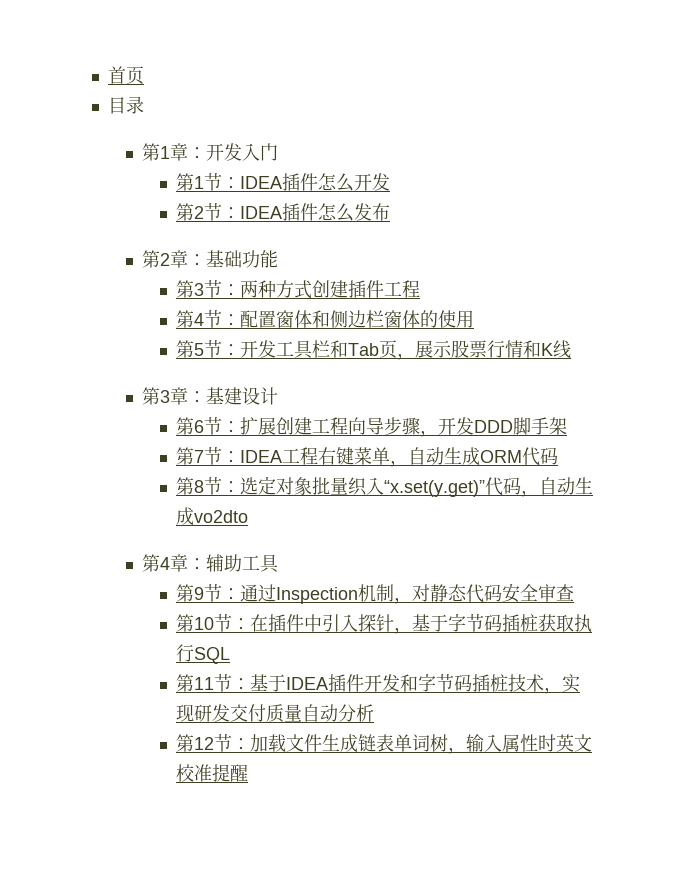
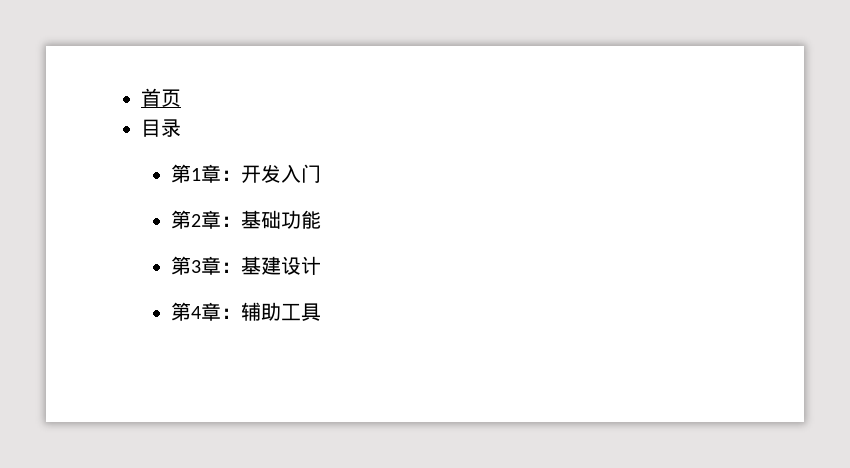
[175,173,390,192] [175,203,390,222] // 第1节：IDEA插件怎么开发 // 第2节：IDEA插件怎么发布 -> (322, 173) none
[175,280,420,299] [175,310,474,328] [175,340,571,360] // 第3节：两种方式创建插件工程 // 第4节：配置窗体和侧边栏窗体的使用 // 第5节：开发工具栏和Tab页，展示股票行情和K线 -> (322, 219) none
[175,417,567,437] [175,447,558,467] [175,476,593,497] [175,507,248,525] // 第6节：扩展创建工程向导步骤，开发DDD脚手架 // 第7节：IDEA工程右键菜单，自动生成ORM代码 // 第8节：选定对象批量织入“x.set(y.get)”代码，自动生成vo2dto -> (322, 265) none
[175,583,574,604] [175,613,592,634] [175,644,230,664] [175,673,580,694] [175,704,374,723] [175,734,592,754] [175,764,248,782] // 第9节：通过Inspection机制，对静态代码安全审查 // 第10节：在插件中引入探针，基于字节码插桩获取执行SQL // 第11节：基于IDEA插件开发和字节码插桩技术，实现研发交付质量自动分析 // 第12节：加载文件生成链表单词树，输入属性时英文校准提醒 -> (322, 312) none

